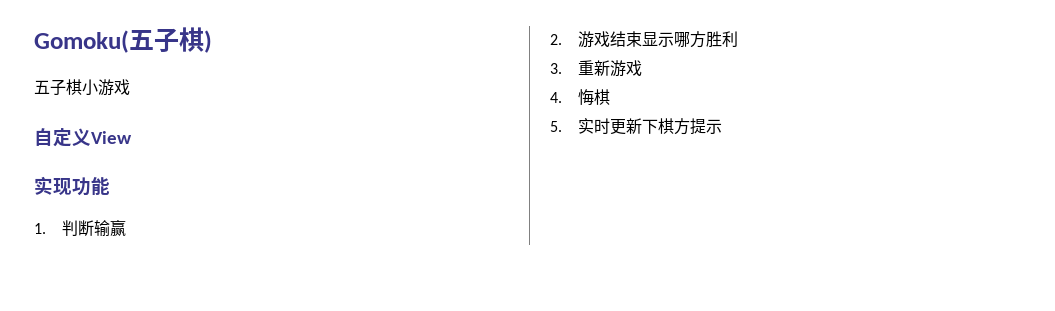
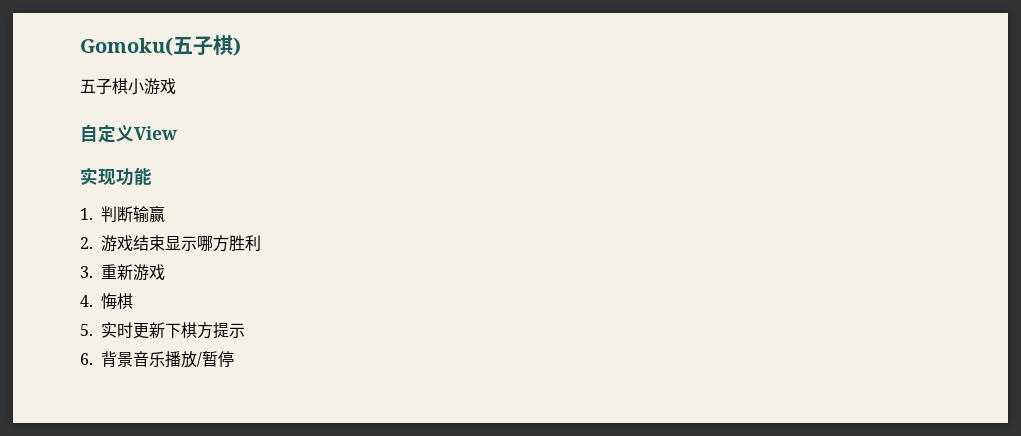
(723, 126) none -> [80,351,234,368] // 6.背景音乐播放/暂停

